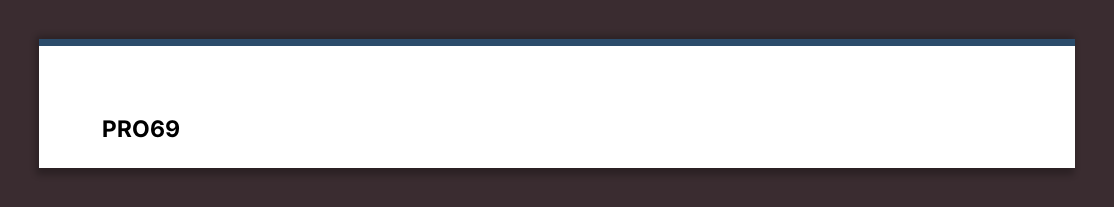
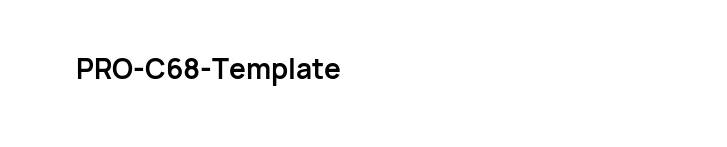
[102,120,180,138] PRO69 -> [76,58,341,86] PRO-C68-Template

